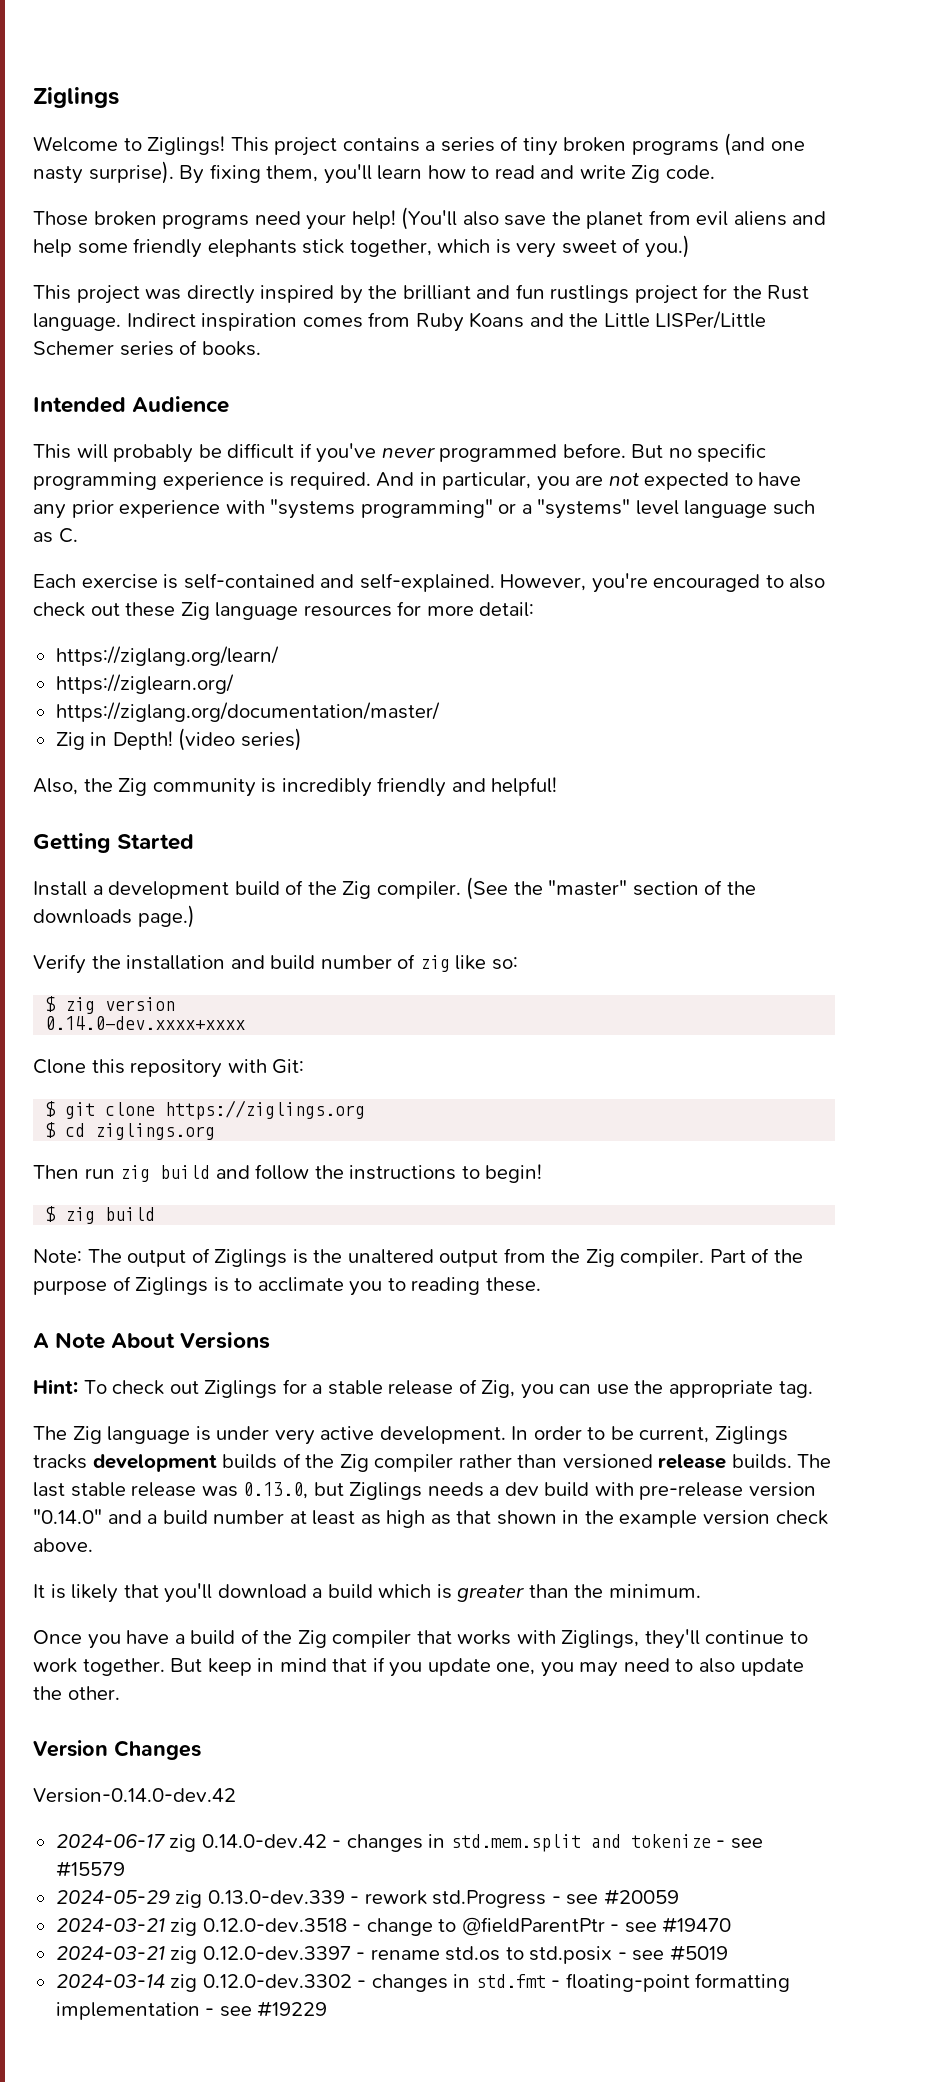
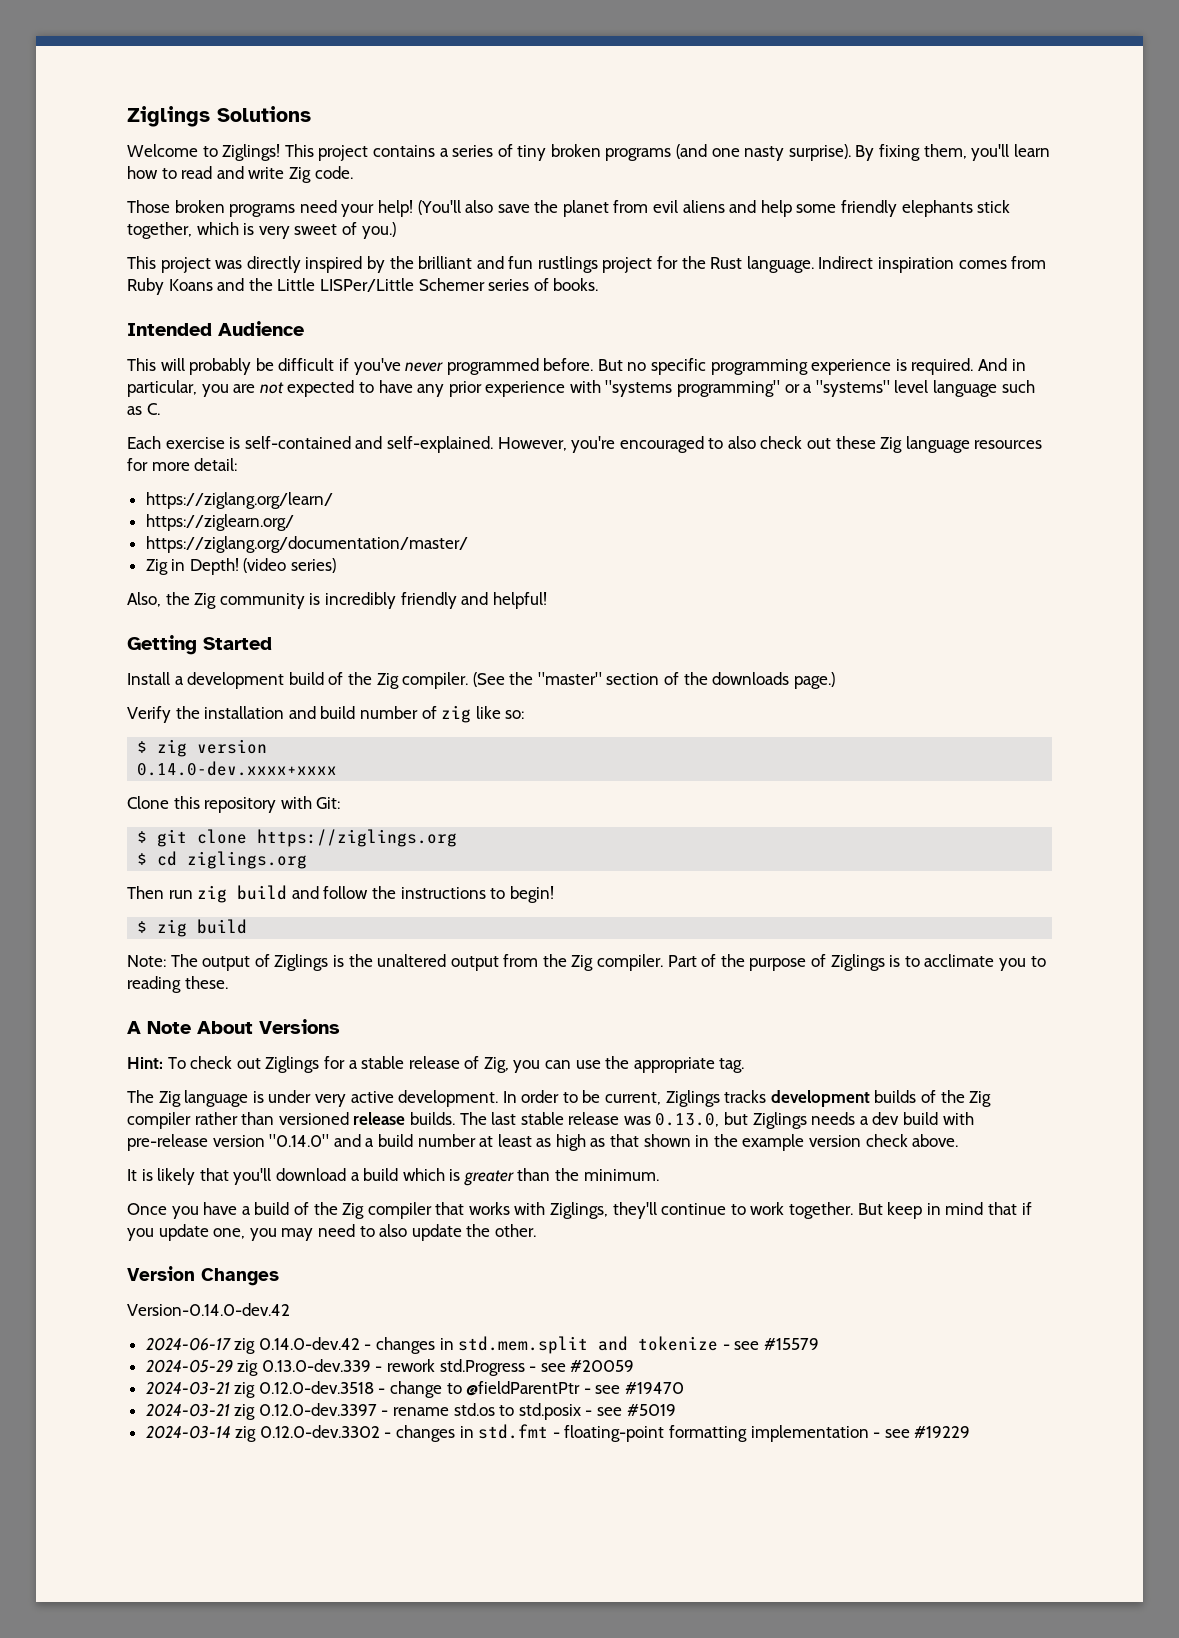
[33,87,119,108] Ziglings -> [127,106,311,127] Ziglings Solutions

